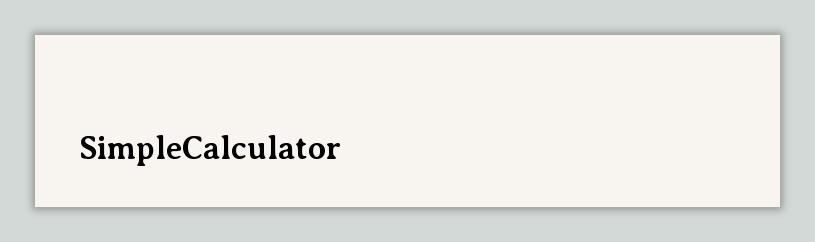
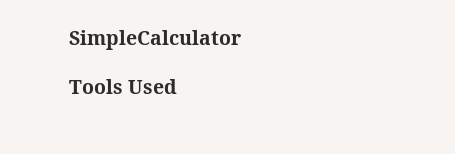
(341, 150) none -> [69,79,178,94] // Tools Used

